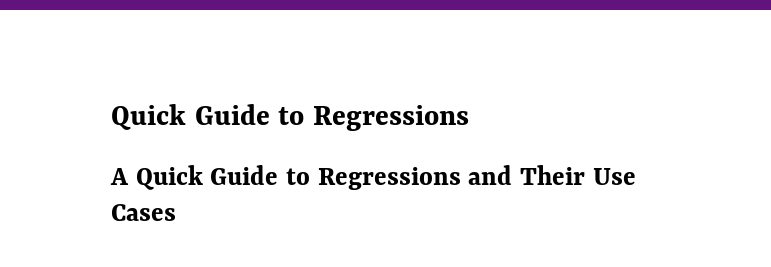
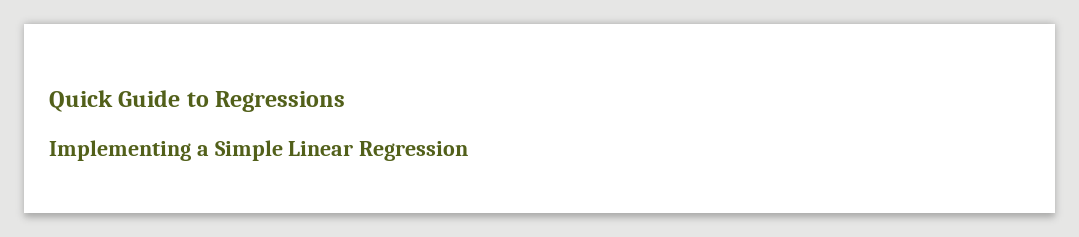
[110,165,636,190] [111,204,176,221] A Quick Guide to Regressions and Their Use Cases -> [49,140,469,161] Implementing a Simple Linear Regression

